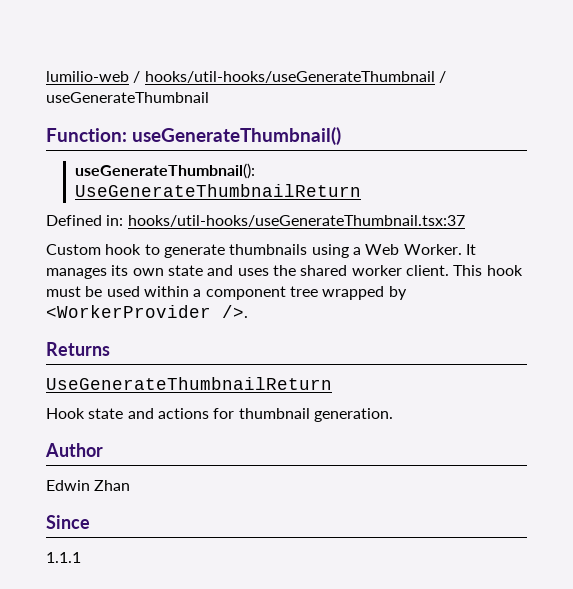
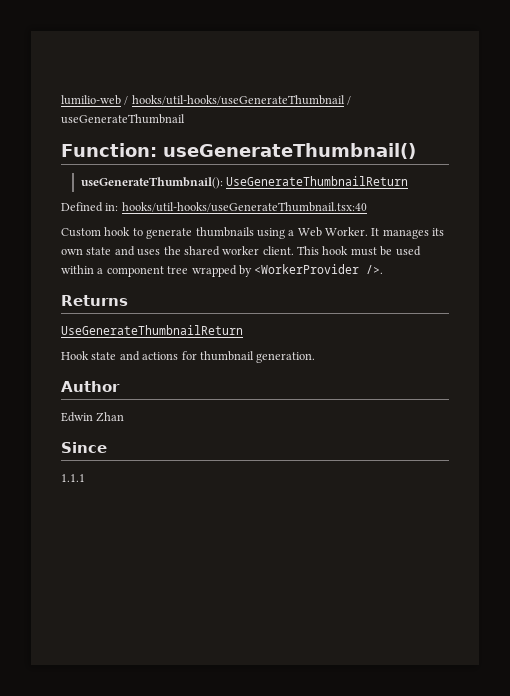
[127,215,465,227] hooks/util-hooks/useGenerateThumbnail.tsx:37 -> [121,202,367,212] hooks/util-hooks/useGenerateThumbnail.tsx:40

